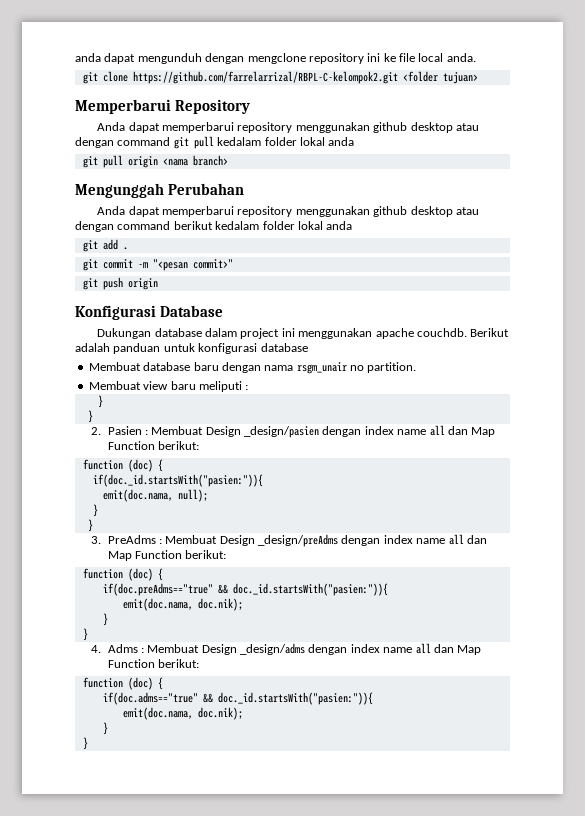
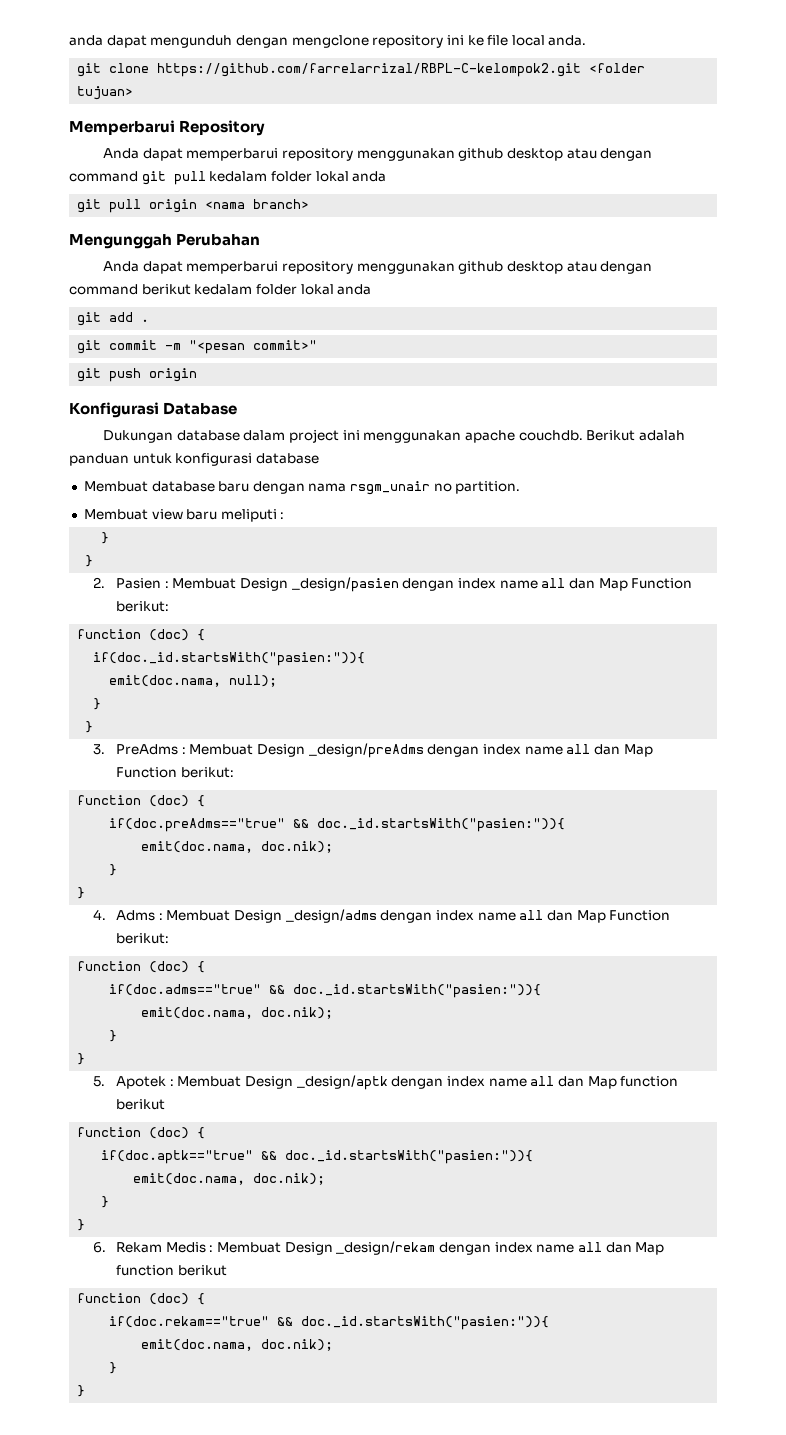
(88, 743) none -> [92,1075,679,1090] [116,1099,166,1110] [77,1127,206,1139] [101,1150,534,1164] [133,1173,326,1185] [101,1196,110,1208] [77,1219,86,1231] [92,1241,665,1255] [116,1265,227,1276] [77,1293,206,1305] [109,1316,550,1330] [141,1339,334,1351] [109,1362,118,1374] [77,1385,86,1397] // 5. Apotek : Membuat Design _design/aptk dengan index name all dan Map function berikut // function (doc) { // if(doc.aptk=="true" && doc._id.startsWith("pasien:")){ // emit(doc.nama, doc.nik); // } // } // 6. Rekam Medis : Membuat Design _design/rekam dengan index name all dan Map function berikut // function (doc) { // if(doc.rekam=="true" && doc._id.startsWith("pasien:")){ // emit(doc.nama, doc.nik); // } // }

